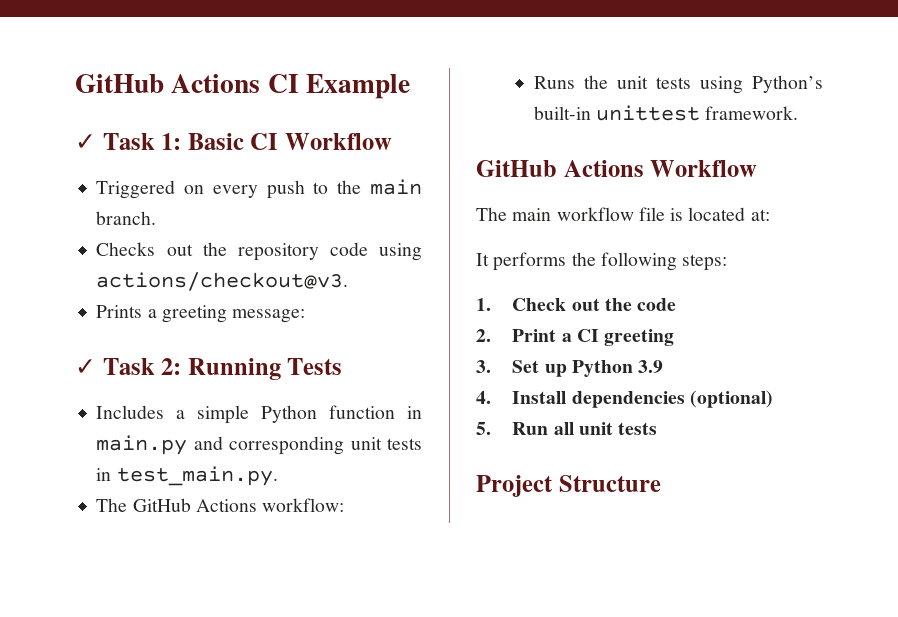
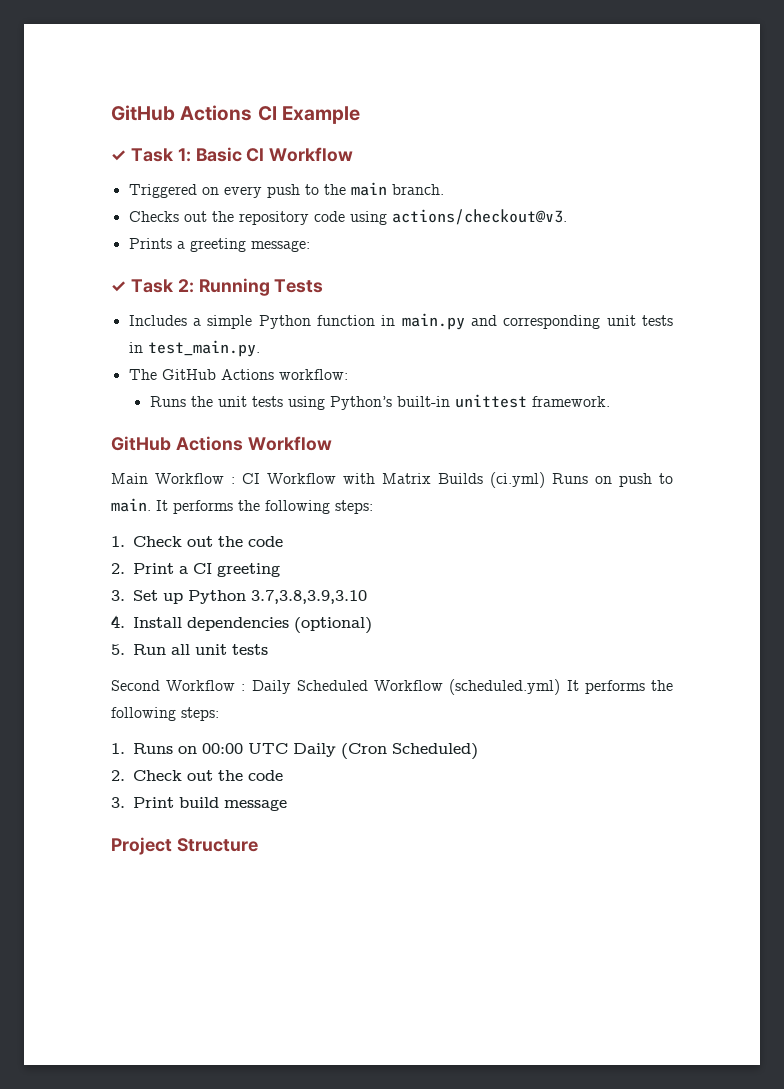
[476,207,770,221] The main workflow file is located at: // -> [111,472,673,488] [111,498,151,512] Main Workflow : CI Workflow with Matrix Builds (ci.yml) Runs on push to main.
[638,360,664,373] 3.9 -> [251,590,367,604] 3.7,3.8,3.9,3.10
(658, 428) none -> [111,679,673,695] [111,707,219,721] [111,743,478,760] [111,770,283,781] [111,797,287,811] // Second Workflow : Daily Scheduled Workflow (scheduled.yml) It performs the following steps: // 1. Runs on 00:00 UTC Daily (Cron Scheduled) // 2. Check out the code // 3. Print build message

